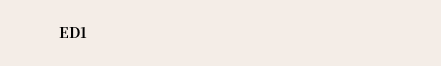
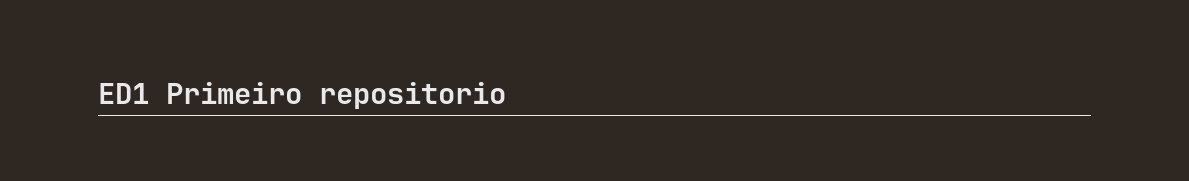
(87, 32) none -> [166,82,506,109] Primeiro repositorio

